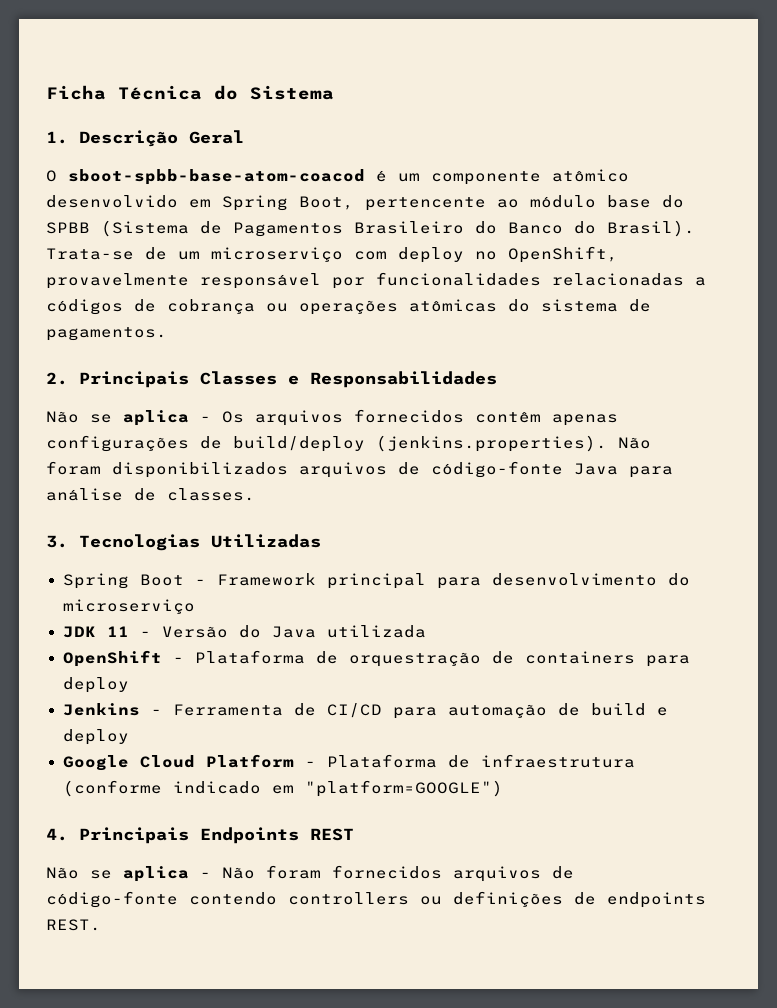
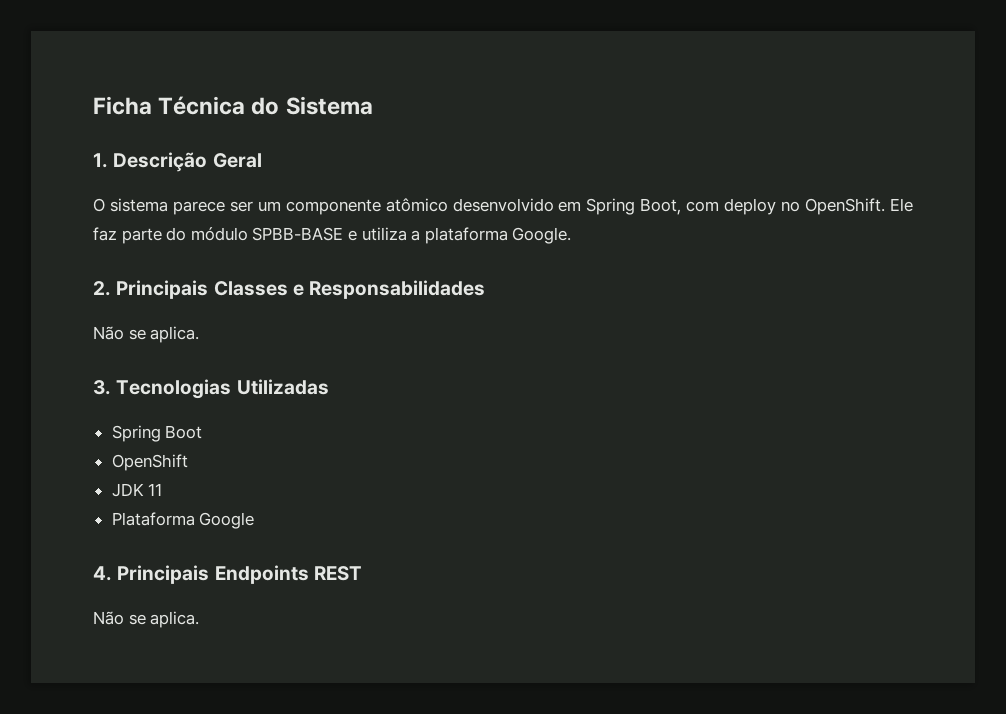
[68,169,387,185] sboot-spbb-base-atom-coacod é -> [109,198,253,215] sistema parece ser
[365,195,684,211] [46,220,695,237] [46,246,618,263] [46,272,706,289] [46,299,651,315] [46,327,167,341] pertencente ao módulo base do SPBB (Sistema de Pagamentos Brasileiro do Banco do Brasil). Trata-se de um microserviço com deploy no OpenShift, provavelmente responsável por funcionalidades relacionadas a códigos de cobrança ou operações atômicas do sistema de pagamentos. -> [686,198,913,215] [93,227,572,244] com deploy no OpenShift. Ele faz parte do módulo SPBB-BASE e utiliza a plataforma Google.
[123,409,618,426] [46,435,651,452] [46,461,673,478] [46,488,255,501] aplica - Os arquivos fornecidos contêm apenas configurações de build/deploy (jenkins.properties). Não foram disponibilizados arquivos de código-fonte Java para análise de classes. -> [150,326,200,343] aplica.
[194,573,690,589] [62,599,195,614] [62,625,426,638] [62,650,690,667] [62,677,129,693] [62,703,668,719] [62,729,129,745] [62,754,635,771] [62,780,503,797] - Framework principal para desenvolvimento do microserviço // JDK 11 - Versão do Java utilizada // OpenShift - Plataforma de orquestração de containers para deploy // Jenkins - Ferramenta de CI/CD para automação de build e deploy // Google Cloud Platform - Plataforma de infraestrutura (conforme indicado em "platform=GOOGLE") -> [111,454,188,471] [111,483,163,497] [111,512,255,529] // OpenShift // JDK 11 // Plataforma Google
[123,865,574,882] [46,891,706,908] [46,919,101,931] aplica - Não foram fornecidos arquivos de código-fonte contendo controllers ou definições de endpoints REST. -> [150,611,200,628] aplica.

